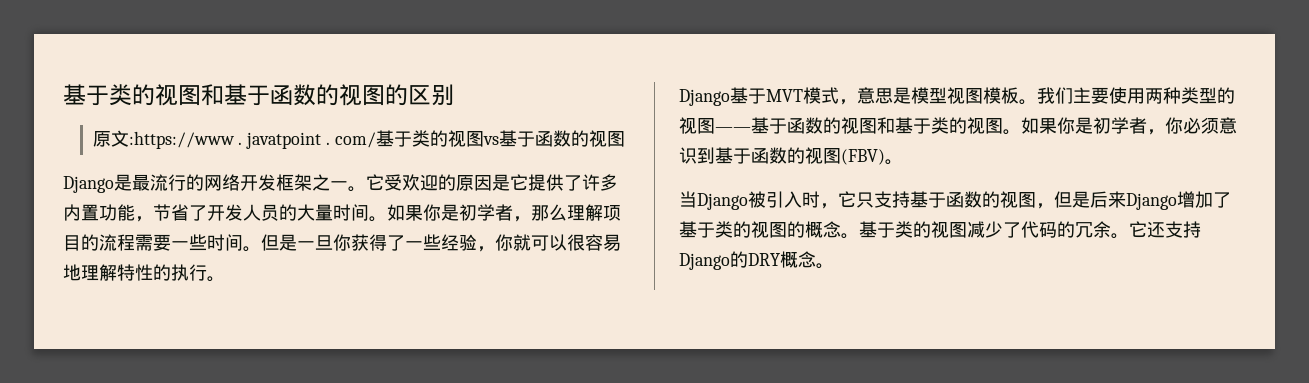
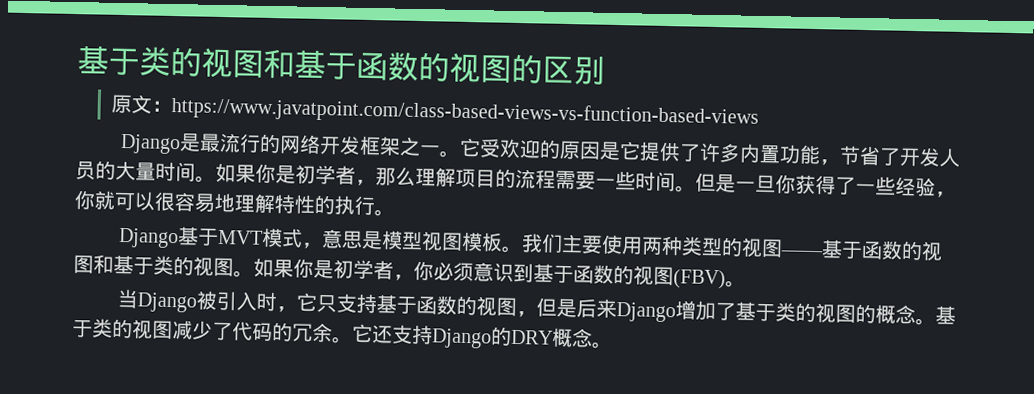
[128,130,626,149] :https://www . javatpoint . com/基于类的视图vs基于函数的视图 -> [150,96,759,129] ：https://www.javatpoint.com/class-based-views-vs-function-based-views

